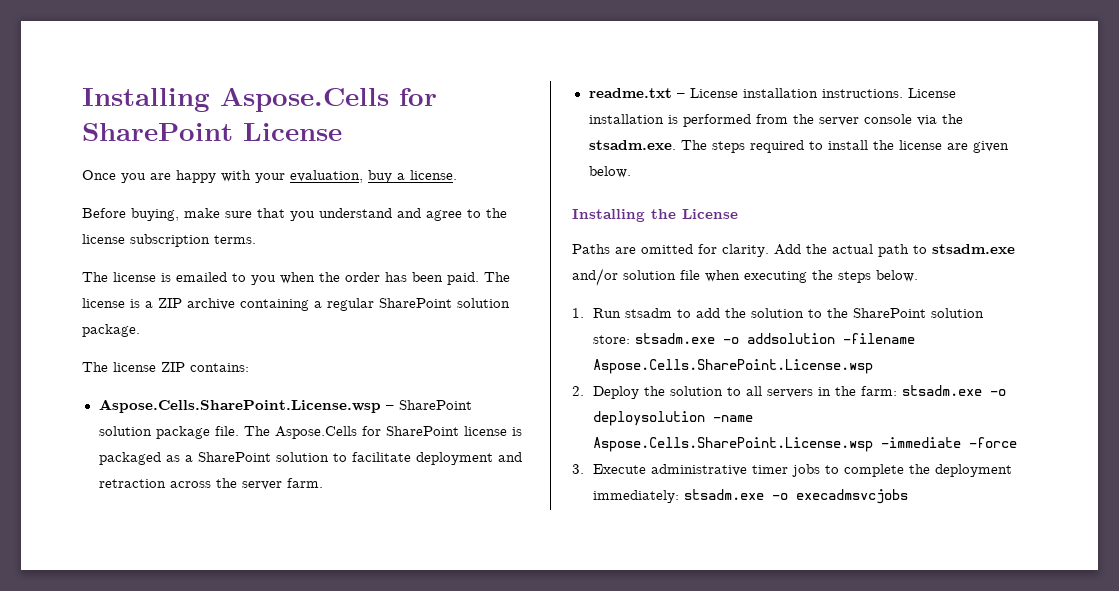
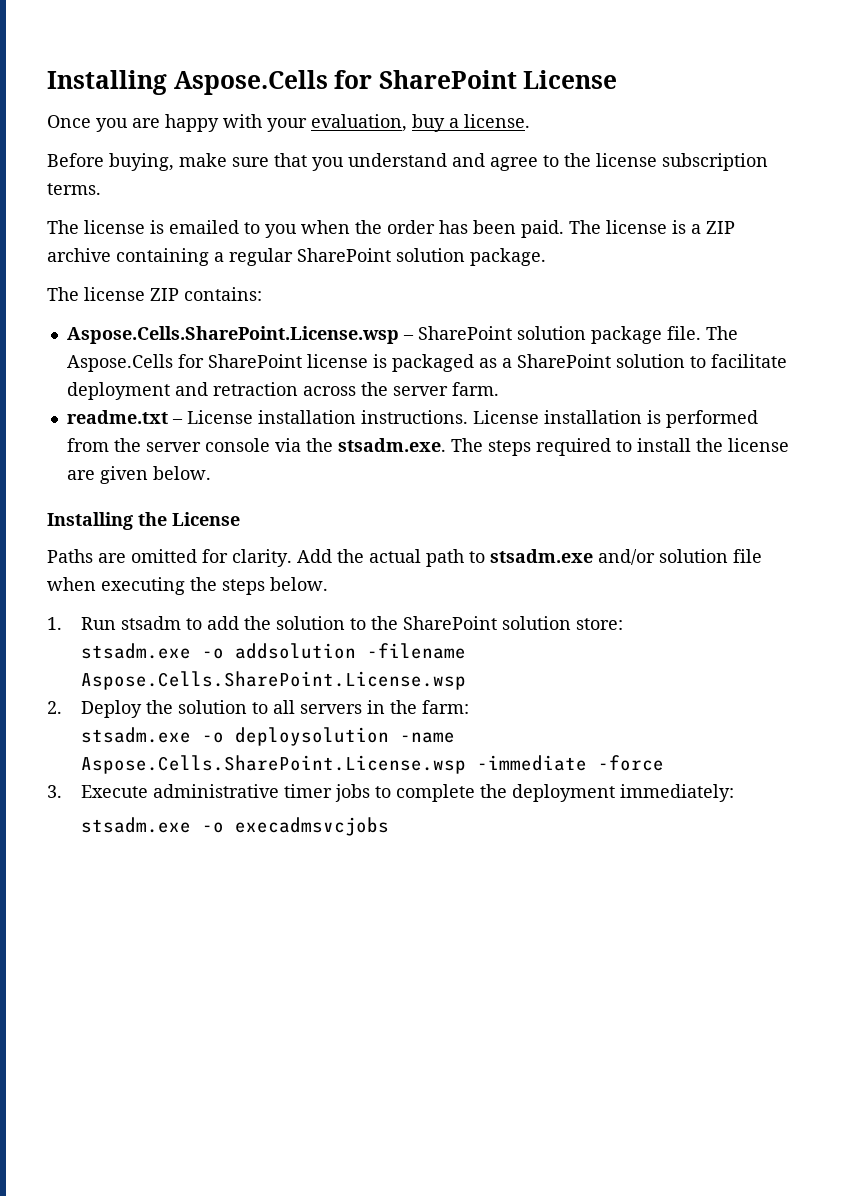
(631, 339) none -> (624, 624) //
(898, 391) none -> (470, 707) //
(680, 496) none -> (735, 793) //

